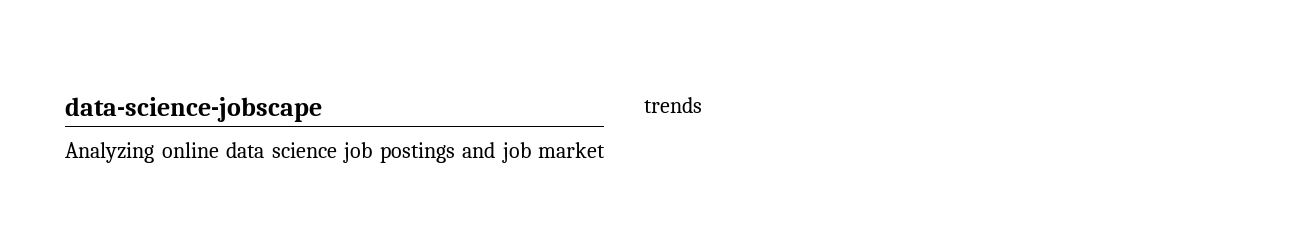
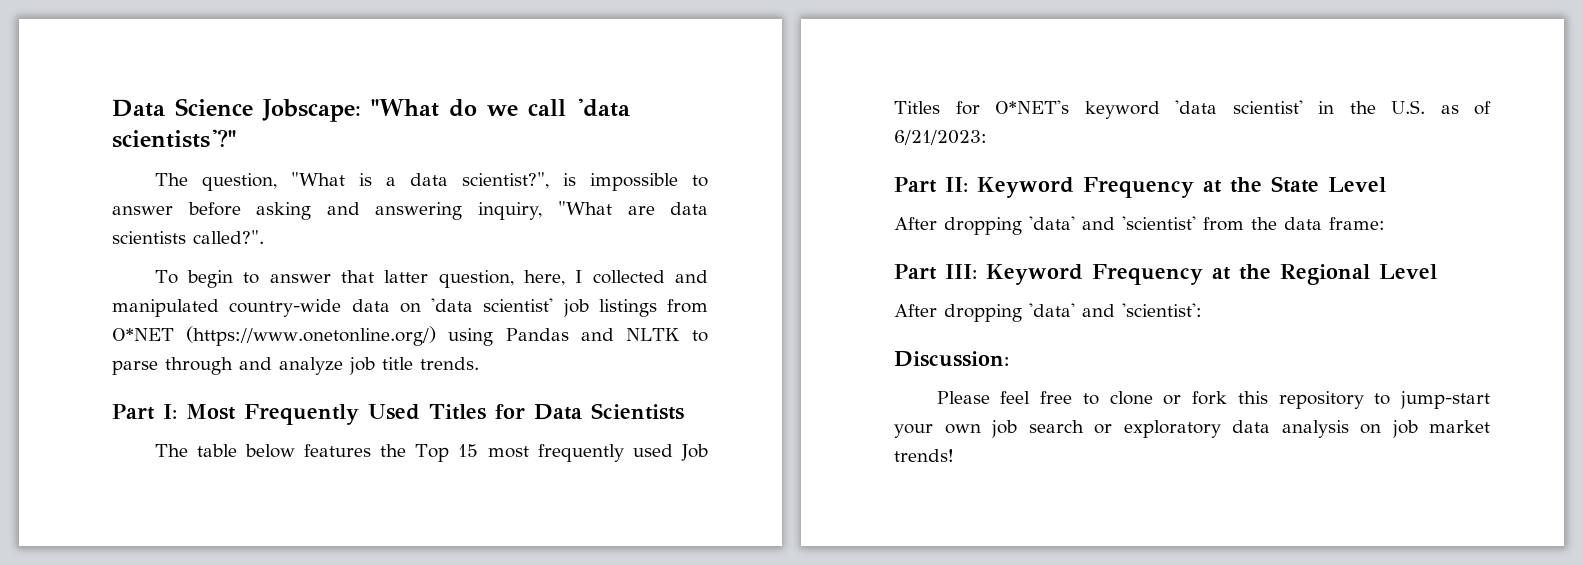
[65,97,322,122] [65,142,495,163] data-science-jobscape // Analyzing online data science job postings and -> [112,98,630,122] [112,129,236,148] [154,172,709,191] [112,201,708,220] [112,230,264,244] [154,270,708,288] [112,298,708,317] [112,326,708,346] [112,357,479,375] [112,403,684,425] [154,444,708,462] [894,100,1491,119] [894,130,987,145] [894,176,1386,198] [894,216,1385,235] [894,264,1437,285] [894,303,1202,322] [894,351,1009,367] [936,391,1490,409] [894,420,1381,438] Data Science Jobscape: "What do we call 'data scientists'?" // The question, "What is a data scientist?", is impossible to answer before asking and answering inquiry, "What are data scientists called?". // To begin to answer that latter question, here, I collected and manipulated country-wide data on 'data scientist' job listings from O*NET (https://www.onetonline.org/) using Pandas and NLTK to parse through and analyze job title trends. // Part I: Most Frequently Used Titles for Data Scientists // The table below features the Top 15 most frequently used Job Titles for O*NET's keyword 'data scientist' in the U.S. as of 6/21/2023: // Part II: Keyword Frequency at the State Level // After dropping 'data' and 'scientist' from the data frame: // Part III: Keyword Frequency at the Regional Level // After dropping 'data' and 'scientist': // Discussion: // Please feel free to clone or fork this repository to jump-start your own job search or exploratory data analysis on
[644,97,702,113] trends -> [894,449,954,462] trends!

